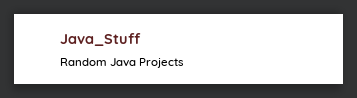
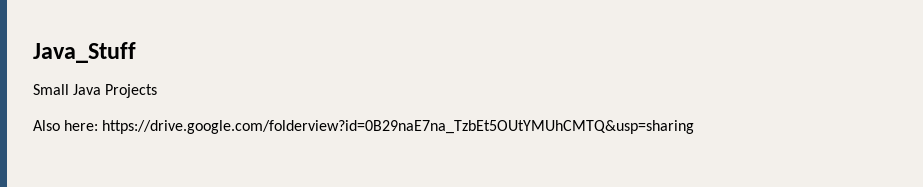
[60,58,107,66] Random -> [33,84,69,95] Small
(185, 63) none -> [33,120,695,134] // Also here: https://drive.google.com/folderview?id=0B29naE7na_TzbEt5OUtYMUhCMTQ&usp=sharing

